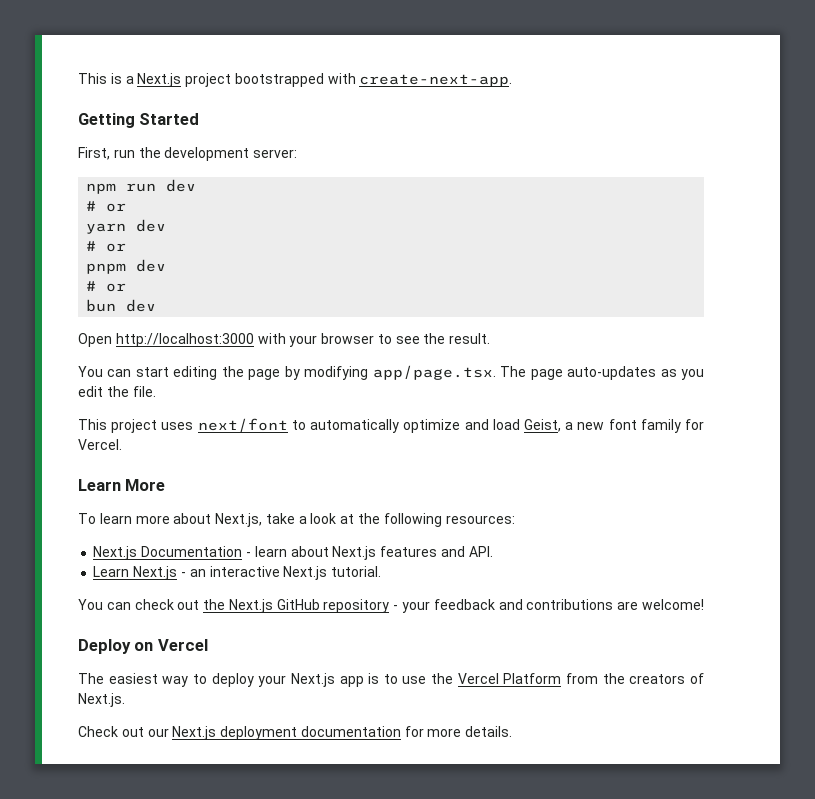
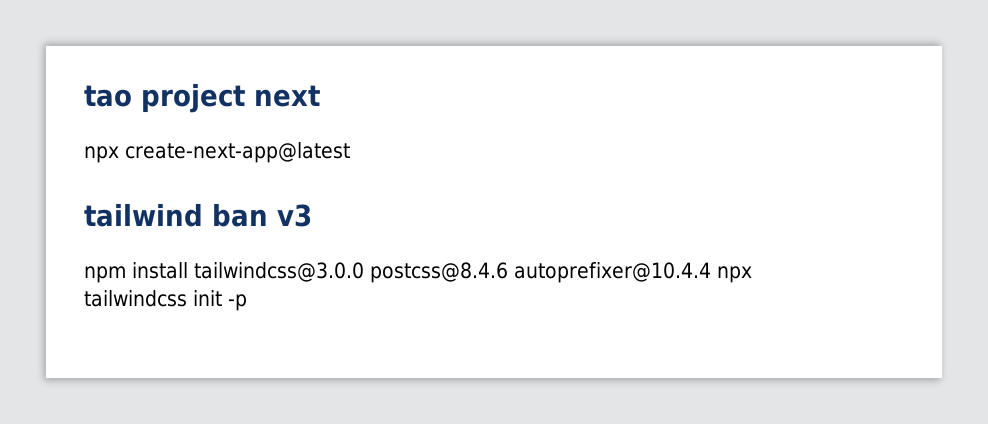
[78,73,513,87] [78,113,200,128] [78,147,298,161] [86,179,197,194] [86,201,127,212] [86,219,167,234] [86,241,127,252] [86,259,167,274] [86,281,127,292] [86,299,157,312] [78,333,491,347] [78,365,704,380] [78,386,156,397] [78,418,704,433] [78,439,122,450] [78,479,166,491] [78,513,515,527] [93,546,493,560] [93,566,382,580] [78,599,704,613] [78,639,208,654] [78,673,704,687] [78,693,125,707] [78,726,513,740] This is a Next.js project bootstrapped with create-next-app. // Getting Started // First, run the development server: // npm run dev // # or // yarn dev // # or // pnpm dev // # or // bun dev // Open http://localhost:3000 with your browser to see the result. // You can start editing the page by modifying app/page.tsx. The page auto-updates as you edit the file. // This project uses next/font to automatically optimize and load Geist, a new font family for Vercel. // Learn More // To learn more about Next.js, take a look at the following resources: // Next.js Documentation - learn about Next.js features and API. // Learn Next.js - an interactive Next.js tutorial. // You can check out the Next.js GitHub repository - your feedback and contributions are welcome! // Deploy on Vercel // The easiest way to deploy your Next.js app is to use the Vercel Platform from the creators of Next.js. // Check out our Next.js deployment documentation for more details. -> [84,83,320,113] [84,142,350,163] [84,203,312,227] [84,262,752,283] [84,290,247,311] tao project next // npx create-next-app@latest // tailwind ban v3 // npm install tailwindcss@3.0.0 postcss@8.4.6 autoprefixer@10.4.4 npx tailwindcss init -p

